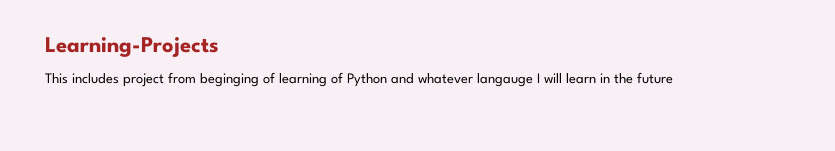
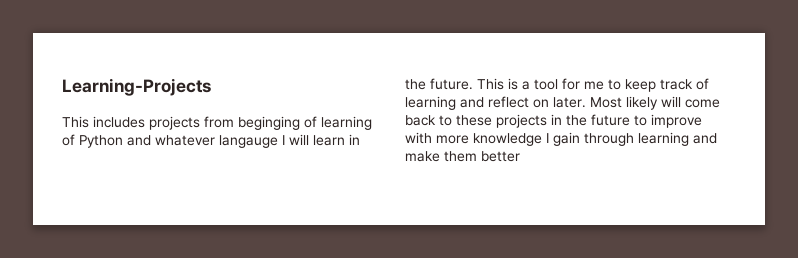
[123,73,164,87] project -> [149,116,200,130] projects
[637,72,673,84] future -> [430,78,709,92] [405,96,720,110] [405,114,702,128] [405,132,717,146] [405,151,520,162] future. This is a tool for me to keep track of learning and reflect on later. Most likely will come back to these projects in the future to improve with more knowledge I gain through learning and make them better

